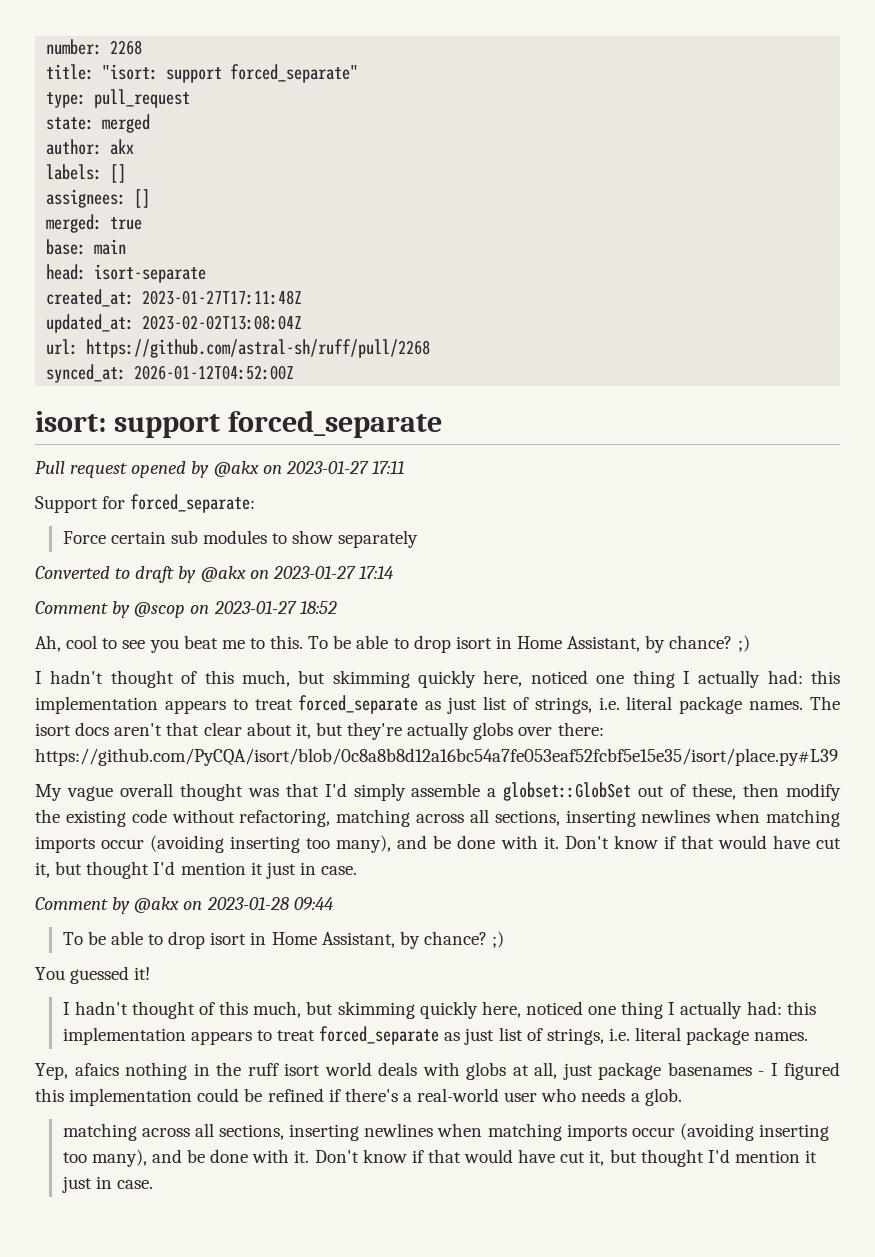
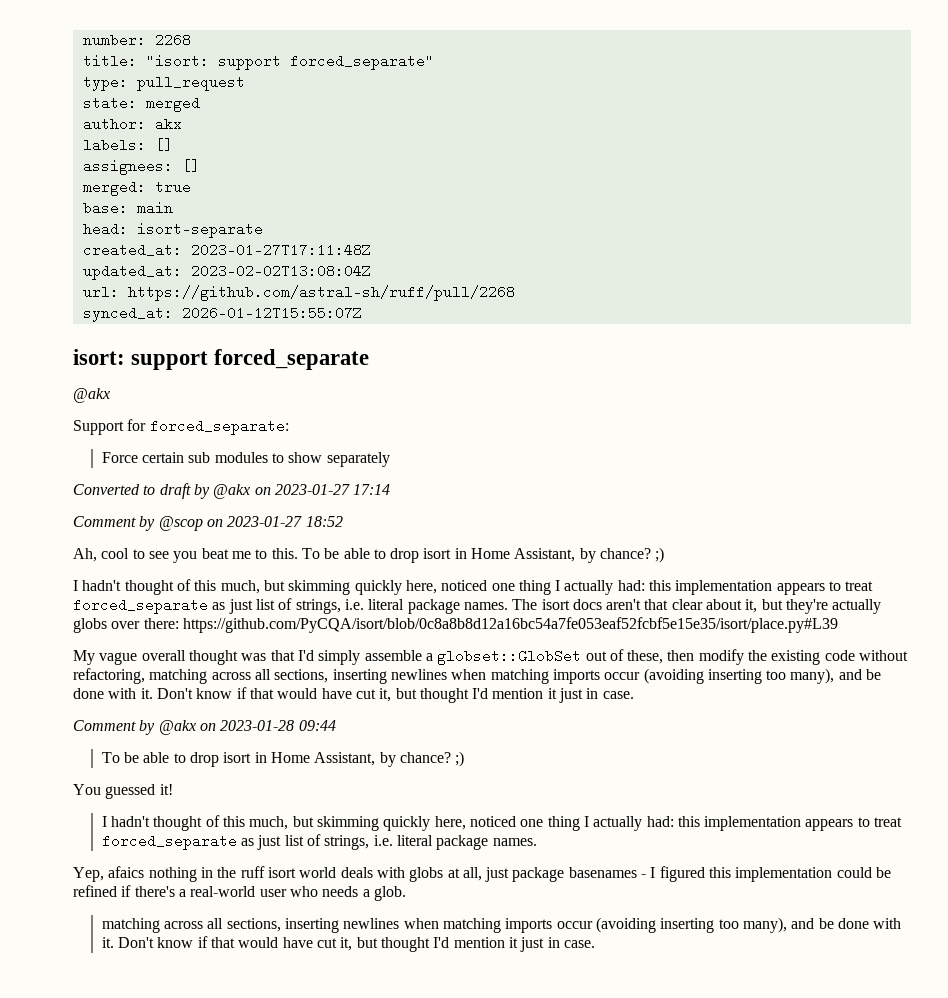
[134,365,295,380] 2026-01-12T04:52:00Z -> [181,306,362,320] 2026-01-12T15:55:07Z
[35,461,404,478] Pull request opened by @akx on 2023-01-27 17:11 -> [73,388,110,403] @akx

